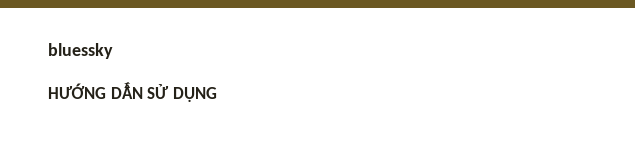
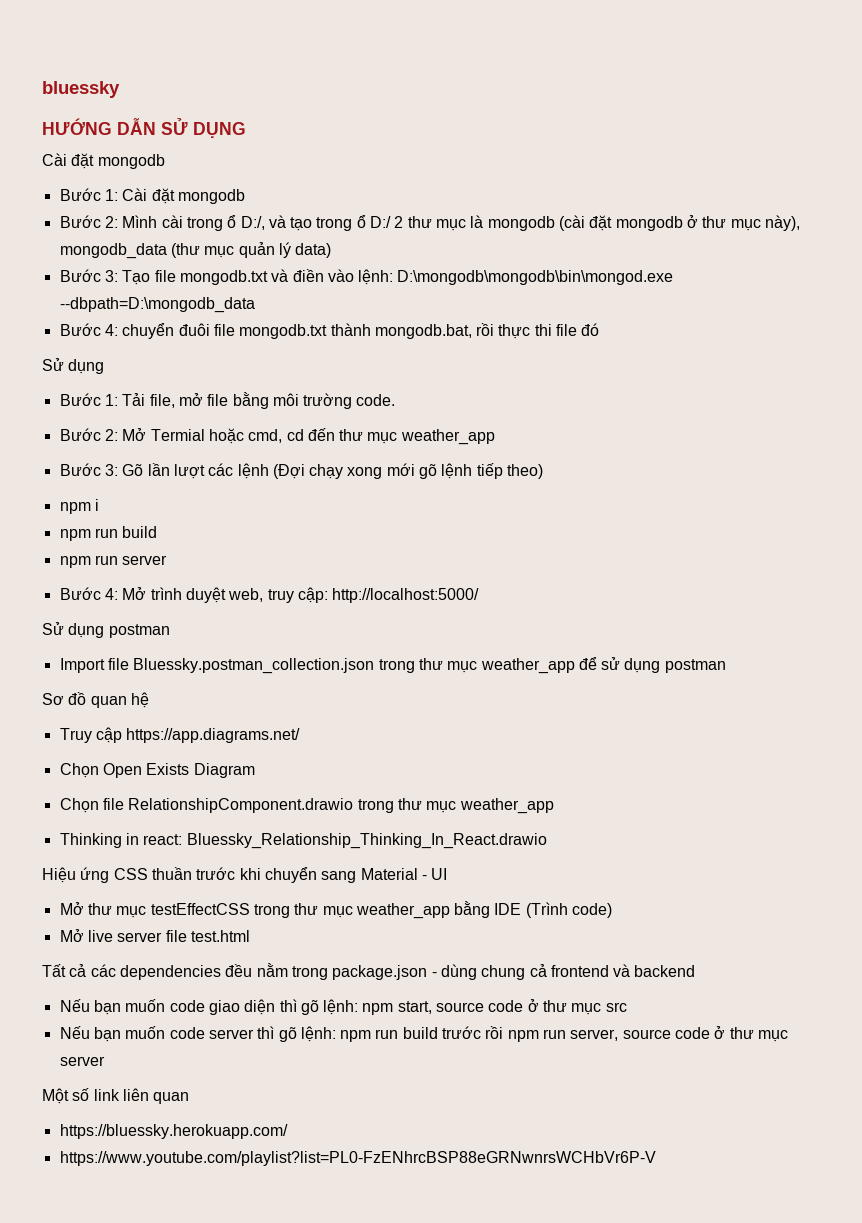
(217, 94) none -> [42,153,165,169] [59,188,245,204] [59,215,800,231] [59,242,332,259] [59,269,674,285] [59,297,255,313] [59,323,600,339] [42,358,105,374] [59,392,396,409] [59,428,495,445] [59,463,544,479] [59,499,99,514] [59,526,158,541] [59,555,168,568] [59,587,480,603] [42,622,170,638] [59,657,726,674] [42,692,149,708] [59,727,301,743] [59,763,255,778] [59,798,554,814] [59,833,547,849] [42,867,448,883] [59,901,613,919] [59,929,250,942] [42,963,696,980] [59,999,627,1015] [59,1026,789,1042] [59,1056,105,1066] [42,1088,190,1104] [59,1124,288,1139] [59,1151,656,1166] // Cài đặt mongodb // Bước 1: Cài đặt mongodb // Bước 2: Mình cài trong ổ D:/, và tạo trong ổ D:/ 2 thư mục là mongodb (cài đặt mongodb ở thư mục này), mongodb_data (thư mục quản lý data) // Bước 3: Tạo file mongodb.txt và điền vào lệnh: D:\mongodb\mongodb\bin\mongod.exe --dbpath=D:\mongodb_data // Bước 4: chuyển đuôi file mongodb.txt thành mongodb.bat, rồi thực thi file đó // Sử dụng // Bước 1: Tải file, mở file bằng môi trường code. // Bước 2: Mở Termial hoặc cmd, cd đến thư mục weather_app // Bước 3: Gõ lần lượt các lệnh (Đợi chạy xong mới gõ lệnh tiếp theo) // npm i // npm run build // npm run server // Bước 4: Mở trình duyệt web, truy cập: http://localhost:5000/ // Sử dụng postman // Import file Bluessky.postman_collection.json trong thư mục weather_app để sử dụng postman // Sơ đồ quan hệ // Truy cập https://app.diagrams.net/ // Chọn Open Exists Diagram // Chọn file RelationshipComponent.drawio trong thư mục weather_app // Thinking in react: Bluessky_Relationship_Thinking_In_React.drawio // Hiệu ứng CSS thuần trước khi chuyển sang Material - UI // Mở thư mục testEffectCSS trong thư mục weather_app bằng IDE (Trình code) // Mở live server file test.html // Tất cả các dependencies đều nằm trong package.json - dùng chung cả frontend và backend // Nếu bạn muốn code giao diện thì gõ lệnh: npm start, source code ở thư mục src // Nếu bạn muốn code server thì gõ lệnh: npm run build trước rồi npm run server, source code ở thư mục server // Một số link liên quan // https://bluessky.herokuapp.com/ // https://www.youtube.com/playlist?list=PL0-FzENhrcBSP88eGRNwnrsWCHbVr6P-V

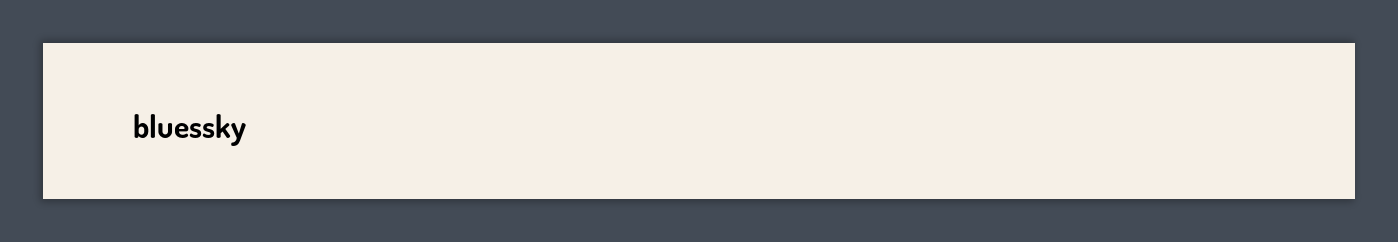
[42,118,246,138] [42,153,165,169] [59,188,245,204] [59,215,800,231] [59,242,332,259] [59,269,674,285] [59,297,255,313] [59,323,600,339] [42,358,105,374] [59,392,396,409] [59,428,495,445] [59,463,544,479] [59,499,99,514] [59,526,158,541] [59,555,168,568] [59,587,480,603] [42,622,170,638] [59,657,726,674] [42,692,149,708] [59,727,301,743] [59,763,255,778] [59,798,554,814] [59,833,547,849] [42,867,448,883] [59,901,613,919] [59,929,250,942] [42,963,696,980] [59,999,627,1015] [59,1026,789,1042] [59,1056,105,1066] [42,1088,190,1104] [59,1124,288,1139] [59,1151,656,1166] // HƯỚNG DẪN SỬ DỤNG // Cài đặt mongodb // Bước 1: Cài đặt mongodb // Bước 2: Mình cài trong ổ D:/, và tạo trong ổ D:/ 2 thư mục là mongodb (cài đặt mongodb ở thư mục này), mongodb_data (thư mục quản lý data) // Bước 3: Tạo file mongodb.txt và điền vào lệnh: D:\mongodb\mongodb\bin\mongod.exe --dbpath=D:\mongodb_data // Bước 4: chuyển đuôi file mongodb.txt thành mongodb.bat, rồi thực thi file đó // Sử dụng // Bước 1: Tải file, mở file bằng môi trường code. // Bước 2: Mở Termial hoặc cmd, cd đến thư mục weather_app // Bước 3: Gõ lần lượt các lệnh (Đợi chạy xong mới gõ lệnh tiếp theo) // npm i // npm run build // npm run server // Bước 4: Mở trình duyệt web, truy cập: http://localhost:5000/ // Sử dụng postman // Import file Bluessky.postman_collection.json trong thư mục weather_app để sử dụng postman // Sơ đồ quan hệ // Truy cập https://app.diagrams.net/ // Chọn Open Exists Diagram // Chọn file RelationshipComponent.drawio trong thư mục weather_app // Thinking in react: Bluessky_Relationship_Thinking_In_React.drawio // Hiệu ứng CSS thuần trước khi chuyển sang Material - UI // Mở thư mục testEffectCSS trong thư mục weather_app bằng IDE (Trình code) // Mở live server file test.html // Tất cả các dependencies đều nằm trong package.json - dùng chung cả frontend và backend // Nếu bạn muốn code giao diện thì gõ lệnh: npm start, source code ở thư mục src // Nếu bạn muốn code server thì gõ lệnh: npm run build trước rồi npm run server, source code ở thư mục server // Một số link liên quan // https://bluessky.herokuapp.com/ // https://www.youtube.com/playlist?list=PL0-FzENhrcBSP88eGRNwnrsWCHbVr6P-V -> (246, 130) none

